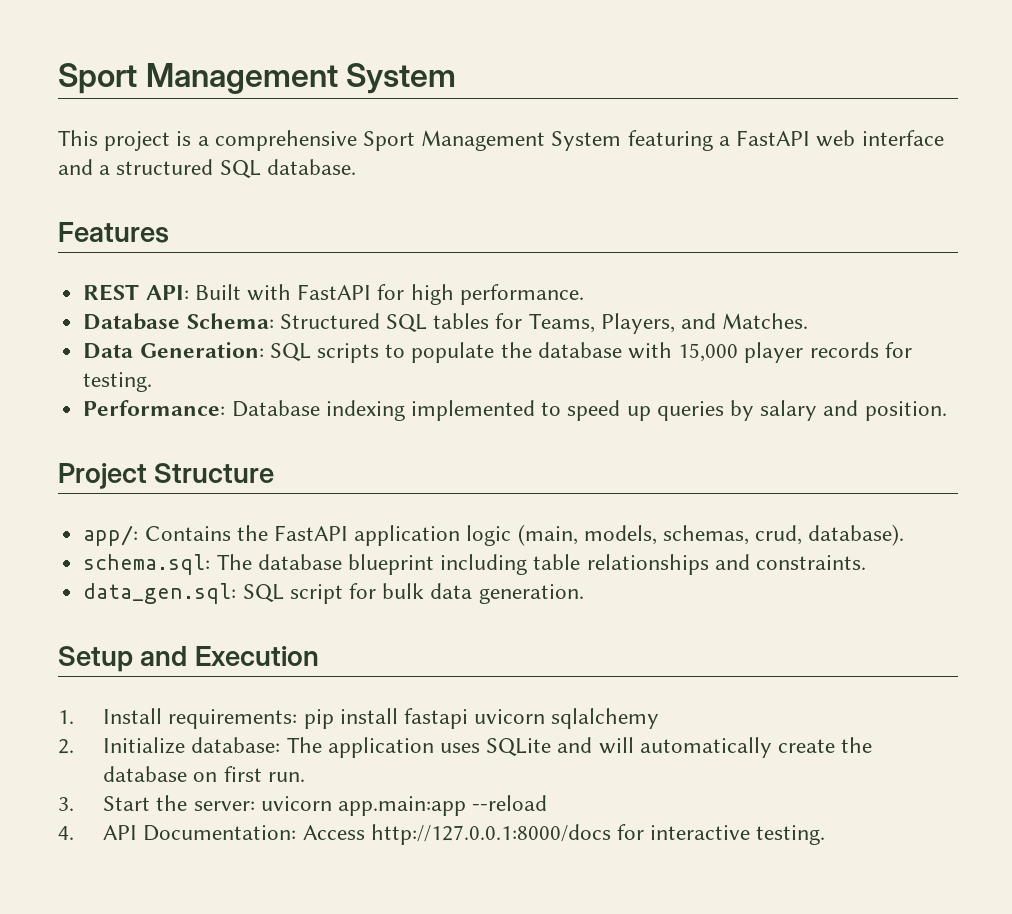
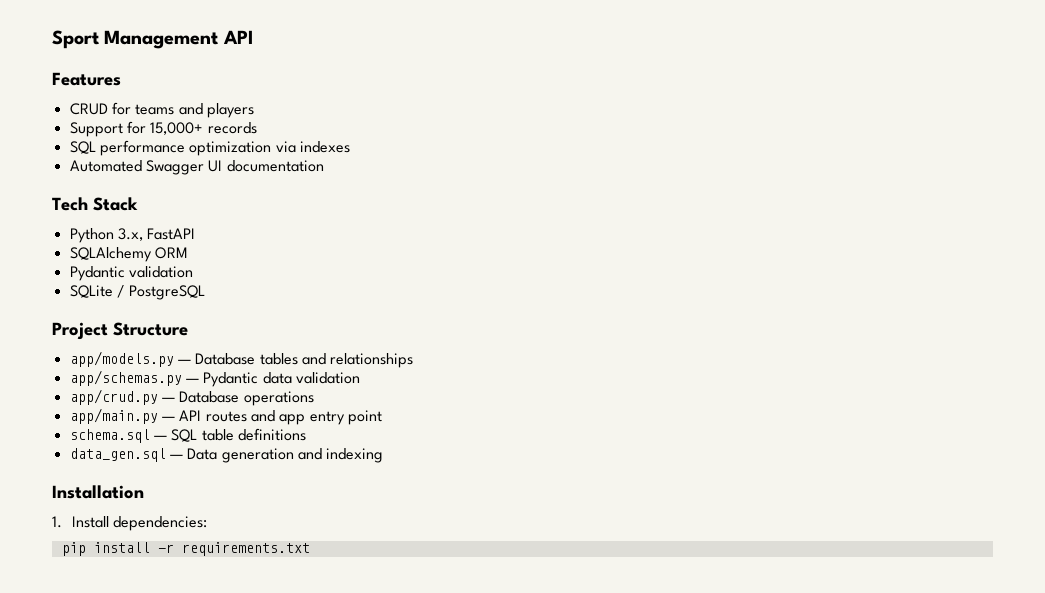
[58,63,457,94] [58,130,944,151] [58,159,356,178] [58,222,169,243] [83,284,584,305] [83,313,809,334] [83,342,912,363] [83,372,153,392] [83,400,947,421] [58,463,275,489] [83,524,905,546] [83,554,866,575] [83,583,584,604] [58,646,319,672] Sport Management System // This project is a comprehensive Sport Management System featuring a FastAPI web interface and a structured SQL database. // Features // REST API: Built with FastAPI for high performance. // Database Schema: Structured SQL tables for Teams, Players, and Matches. // Data Generation: SQL scripts to populate the database with 15,000 player records for testing. // Performance: Database indexing implemented to speed up queries by salary and position. // Project Structure // app/: Contains the FastAPI application logic (main, models, schemas, crud, database). // schema.sql: The database blueprint including table relationships and constraints. // data_gen.sql: SQL script for bulk data generation. // Setup and Execution -> [52,30,253,49] [52,72,121,86] [69,102,254,118] [69,121,257,137] [69,140,350,156] [69,160,324,175] [52,197,138,211] [69,228,196,243] [69,247,188,262] [69,266,193,281] [69,285,206,300] [52,322,188,340] [69,351,414,368] [69,370,360,387] [69,389,314,406] [69,408,382,425] [69,428,306,443] [69,448,384,463] [52,485,144,499] Sport Management API // Features // CRUD for teams and players // Support for 15,000+ records // SQL performance optimization via indexes // Automated Swagger UI documentation // Tech Stack // Python 3.x, FastAPI // SQLAlchemy ORM // Pydantic validation // SQLite / PostgreSQL // Project Structure // app/models.py — Database tables and relationships // app/schemas.py — Pydantic data validation // app/crud.py — Database operations // app/main.py — API routes and app entry point // schema.sql — SQL table definitions // data_gen.sql — Data generation and indexing // Installation
[168,709,298,729] requirements: -> [113,516,208,531] dependencies: //
[404,708,660,729] [58,737,873,758] [103,766,305,782] [58,795,548,816] [58,824,826,845] fastapi uvicorn sqlalchemy // 2. Initialize database: The application uses SQLite and will automatically create the database on first run. // 3. Start the server: uvicorn app.main:app --reload // 4. API Documentation: Access http://127.0.0.1:8000/docs for interactive testing. -> [157,542,310,556] -r requirements.txt

